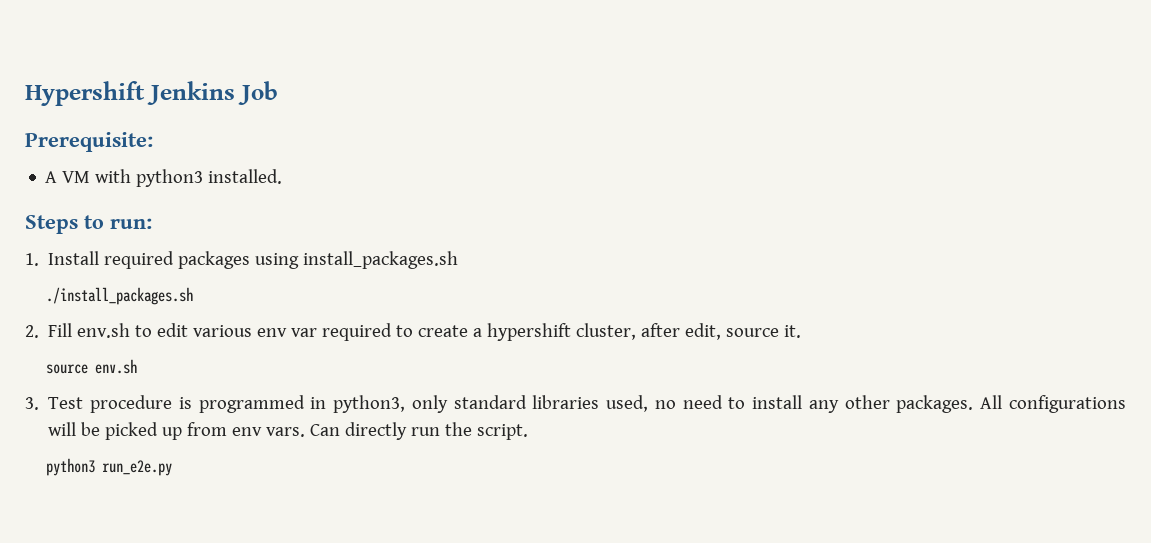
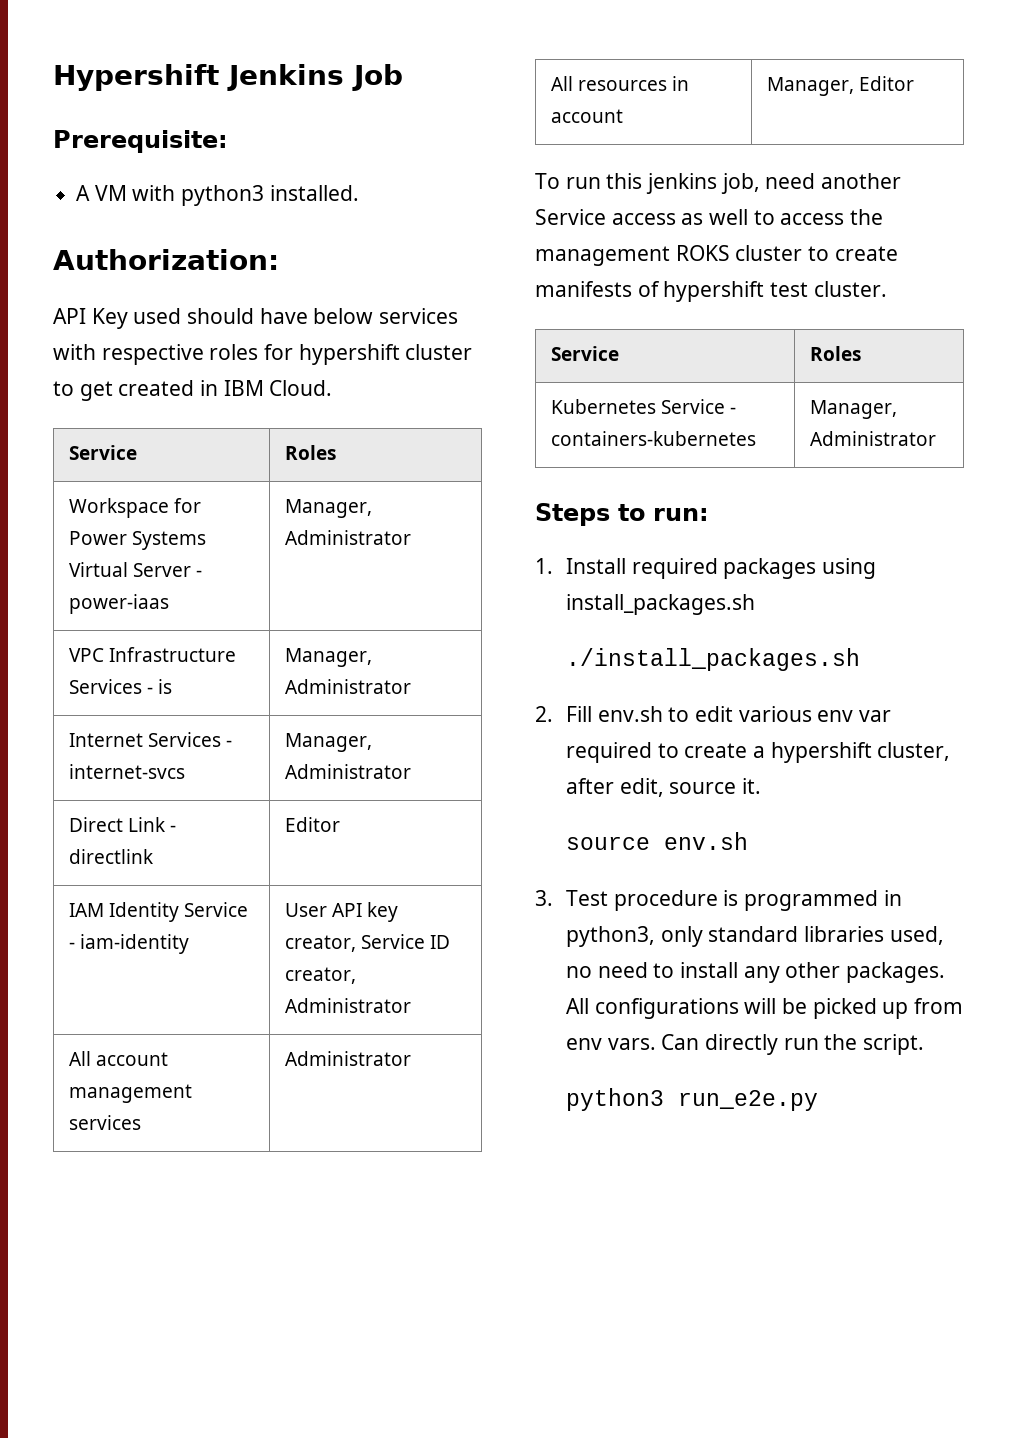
(283, 176) none -> [53,249,279,270] [53,308,459,329] [53,344,473,365] [53,380,333,401] [68,445,137,460] [284,445,336,460] [68,498,201,518] [68,531,206,550] [68,562,202,577] [68,594,169,614] [284,499,372,518] [284,530,411,545] [68,647,236,662] [68,679,172,694] [284,648,372,667] [284,679,411,694] [68,732,232,747] [68,764,185,779] [284,733,372,752] [284,764,411,779] [68,817,176,832] [68,849,153,864] [284,817,340,832] [68,902,248,922] [68,934,189,954] [284,902,398,922] [284,934,450,952] [284,967,356,984] [284,998,411,1013] [68,1051,168,1066] [68,1084,192,1103] [68,1115,141,1130] [284,1051,411,1066] [550,76,689,91] [550,109,623,123] [766,76,914,96] [535,173,902,194] [535,209,884,225] [535,245,898,266] [535,281,887,302] [550,346,619,361] [809,346,861,361] [550,399,736,414] [550,431,756,446] [809,400,897,419] [809,431,936,446] // Authorization: // API Key used should have below services with respective roles for hypershift cluster to get created in IBM Cloud. // Service | Roles // Workspace for Power Systems Virtual Server - power-iaas | Manager, Administrator // VPC Infrastructure Services - is | Manager, Administrator // Internet Services - internet-svcs | Manager, Administrator // Direct Link - directlink | Editor // IAM Identity Service - iam-identity | User API key creator, Service ID creator, Administrator // All account management services | Administrator // All resources in account | Manager, Editor // To run this jenkins job, need another Service access as well to access the management ROKS cluster to create manifests of hypershift test cluster. // Service | Roles // Kubernetes Service - containers-kubernetes | Manager, Administrator

